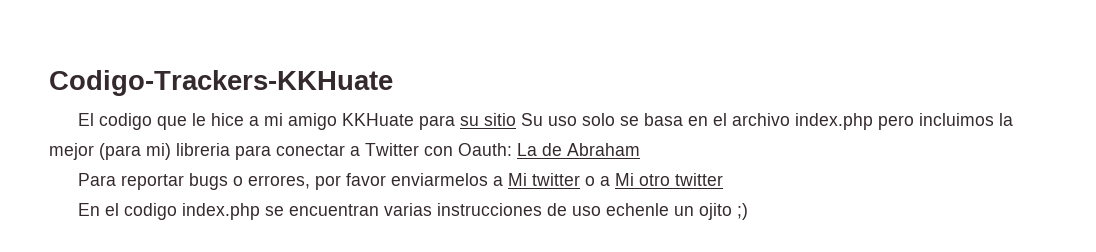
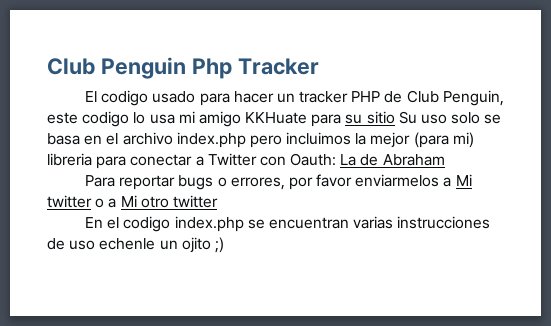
[49,70,393,96] [77,113,259,130] Codigo-Trackers-KKHuate // El codigo que le hice a -> [47,57,319,79] [84,90,504,106] [47,111,175,127] Club Penguin Php Tracker // El codigo usado para hacer un tracker PHP de Club Penguin, este codigo lo usa

